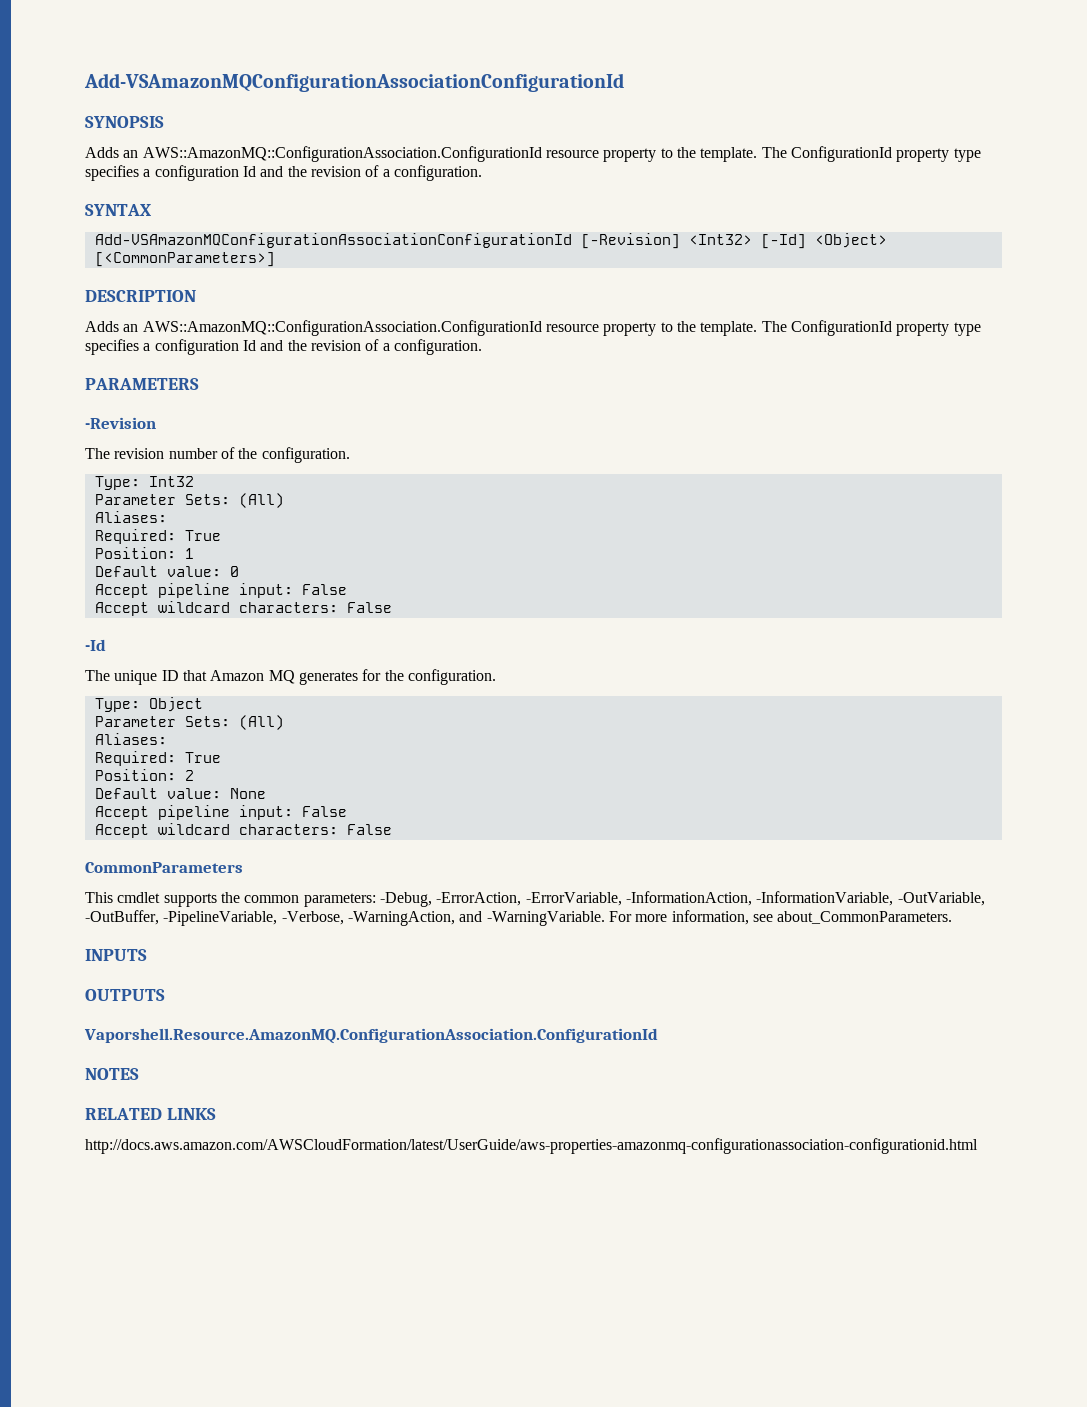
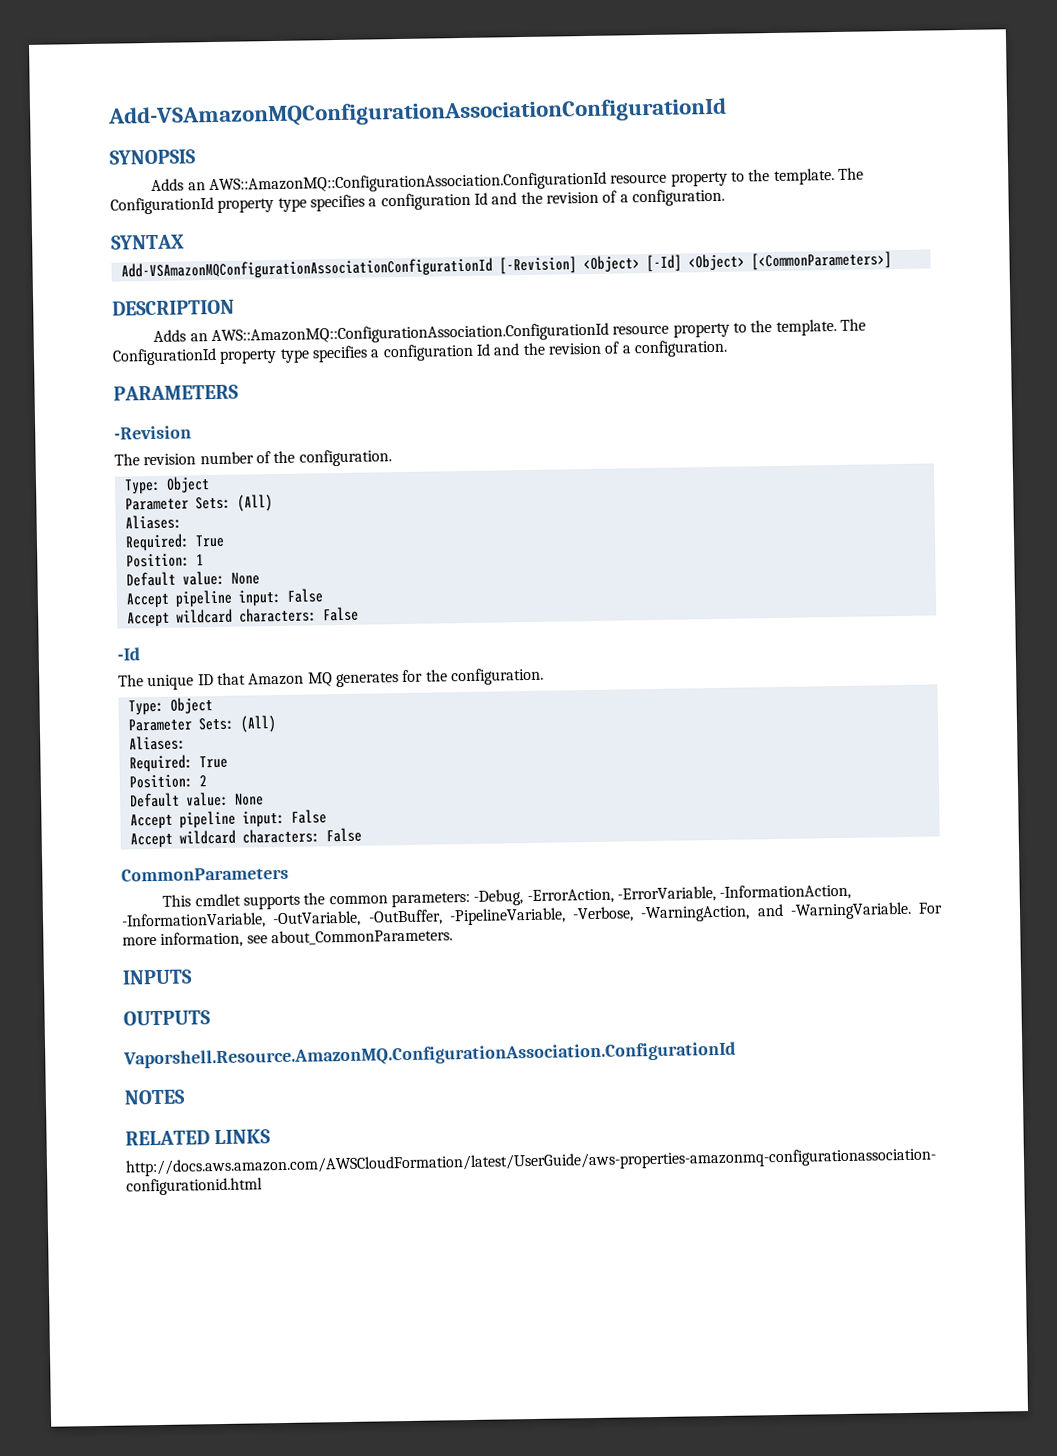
[688,234,752,245] <Int32> -> [582,255,640,273] <Object>
[148,476,194,487] Int32 -> [165,476,210,493] Object
[166,566,239,577] value: 0 -> [181,570,260,586] value: None

